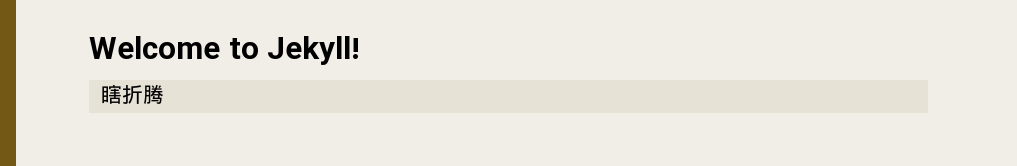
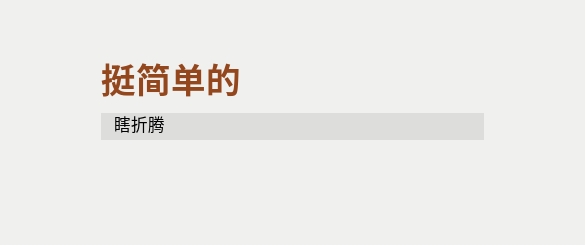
[89,36,361,65] Welcome to Jekyll! -> [101,63,241,97] 挺简单的

